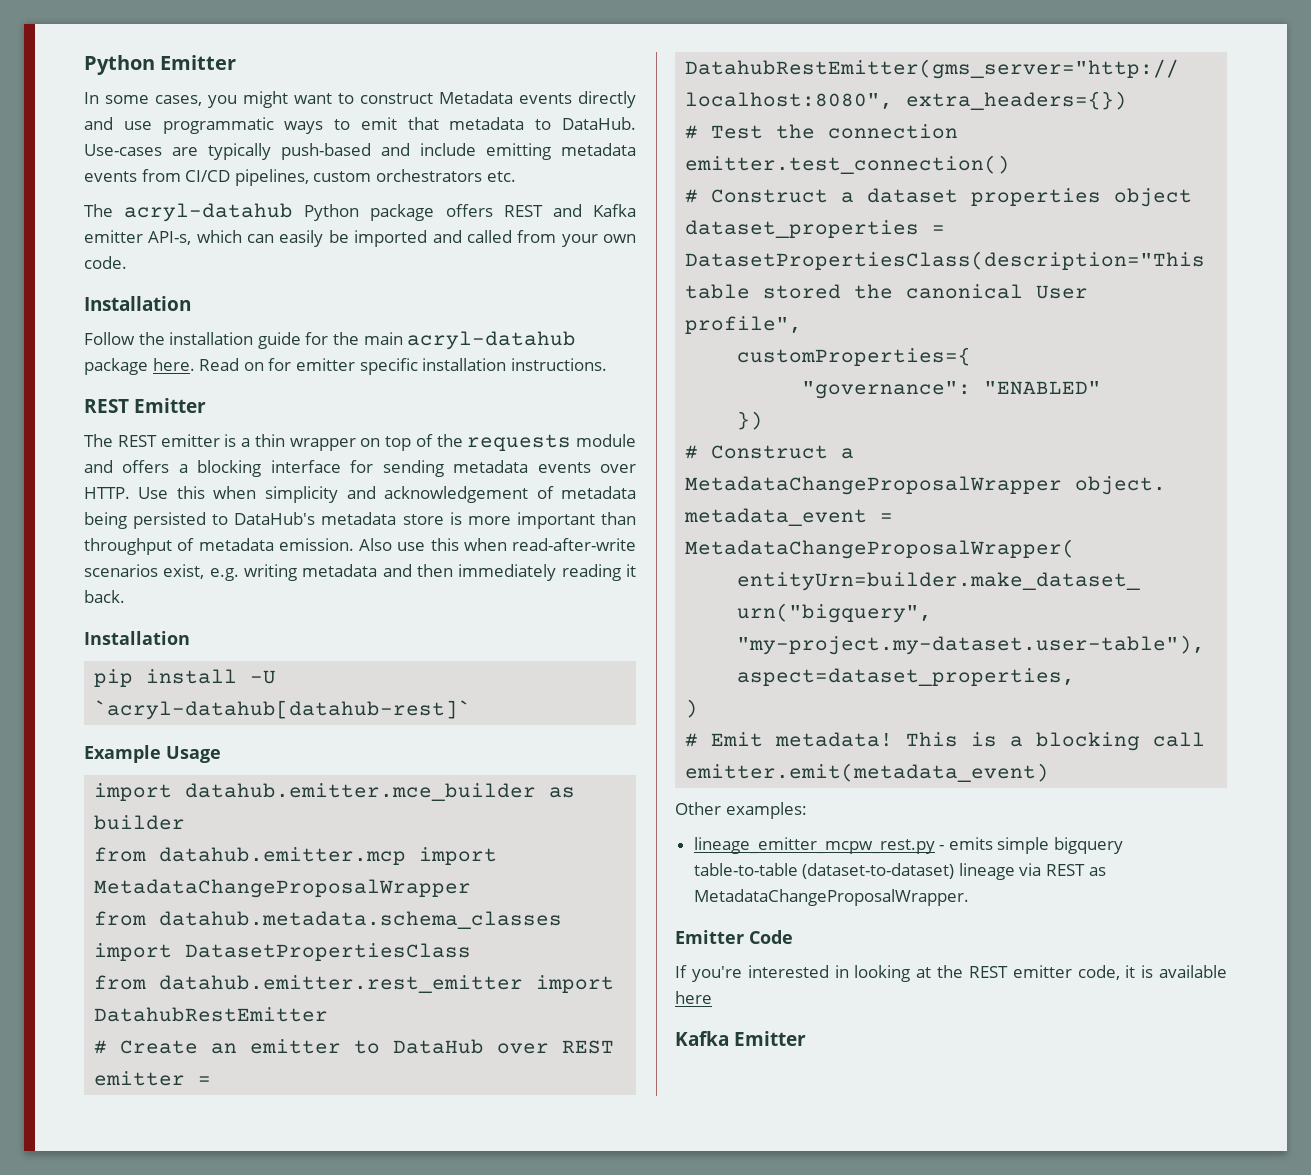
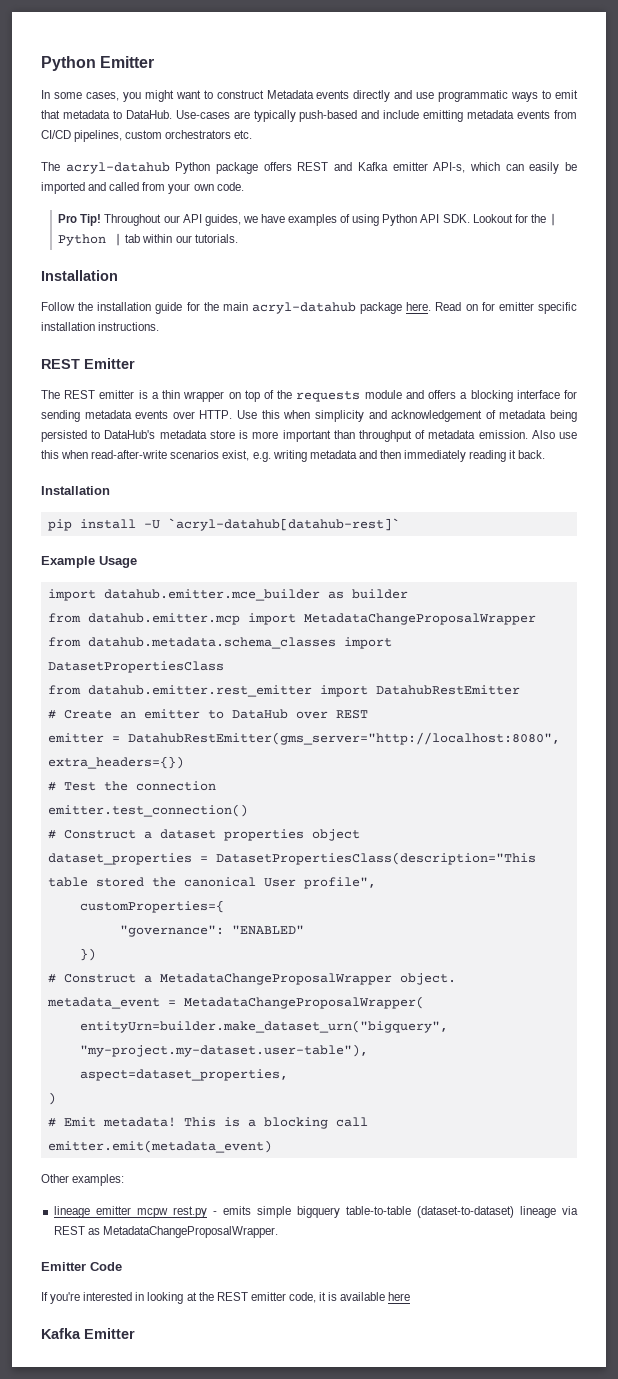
(127, 262) none -> [58,213,558,226] [58,233,238,246] // Pro Tip! Throughout our API guides, we have examples of using Python API SDK. Lookout for the | Python | tab within our tutorials.

